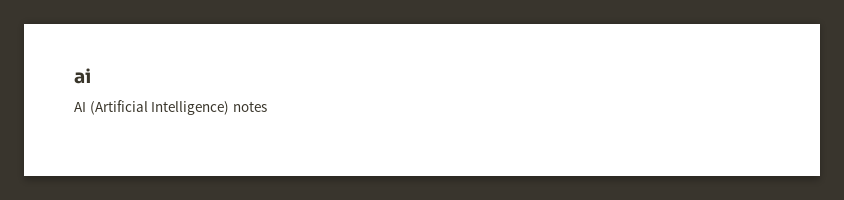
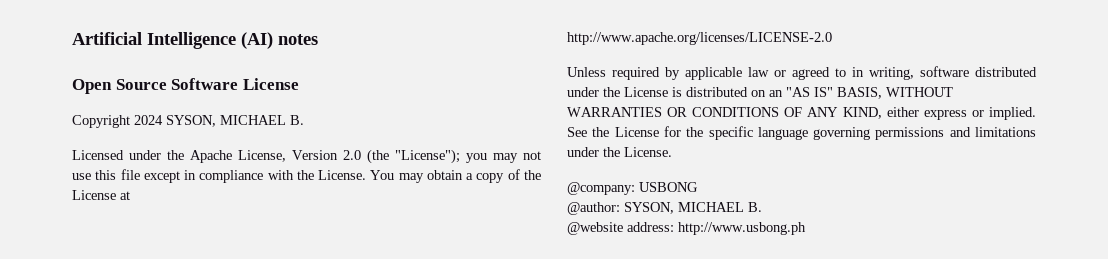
[74,68,91,84] [74,100,267,115] ai // AI (Artificial Intelligence) notes -> [72,32,318,49] [72,78,299,94] [72,115,304,128] [72,149,541,164] [72,169,541,183] [72,190,130,200] [567,32,832,45] [567,66,1037,80] [567,87,953,99] [567,107,1036,120] [567,126,1036,140] [567,147,672,157] [567,182,698,195] [567,202,762,215] [567,222,806,235] Artificial Intelligence (AI) notes // Open Source Software License // Copyright 2024 SYSON, MICHAEL B. // Licensed under the Apache License, Version 2.0 (the "License"); you may not use this file except in compliance with the License. You may obtain a copy of the License at // http://www.apache.org/licenses/LICENSE-2.0 // Unless required by applicable law or agreed to in writing, software distributed under the License is distributed on an "AS IS" BASIS, WITHOUT WARRANTIES OR CONDITIONS OF ANY KIND, either express or implied. See the License for the specific language governing permissions and limitations under the License. // @company: USBONG // @author: SYSON, MICHAEL B. // @website address: http://www.usbong.ph

